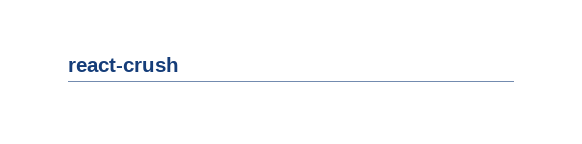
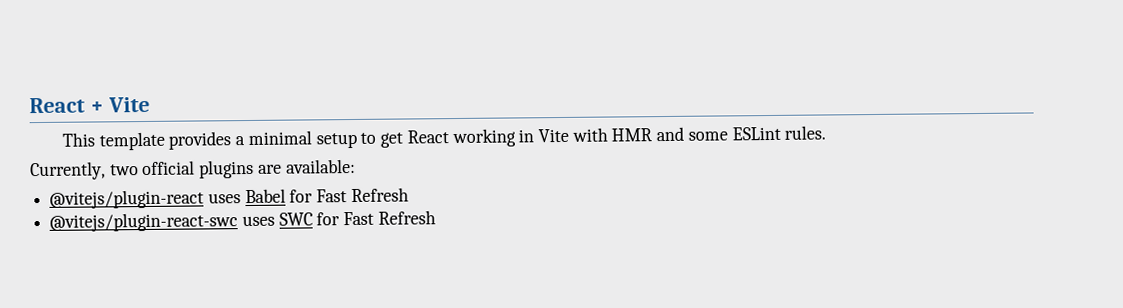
[68,57,179,72] react-crush -> [29,96,150,114] [61,125,827,151] [30,158,356,181] [49,187,409,209] [49,210,436,232] React + Vite // This template provides a minimal setup to get React working in Vite with HMR and some ESLint rules. // Currently, two official plugins are available: // @vitejs/plugin-react uses Babel for Fast Refresh // @vitejs/plugin-react-swc uses SWC for Fast Refresh

